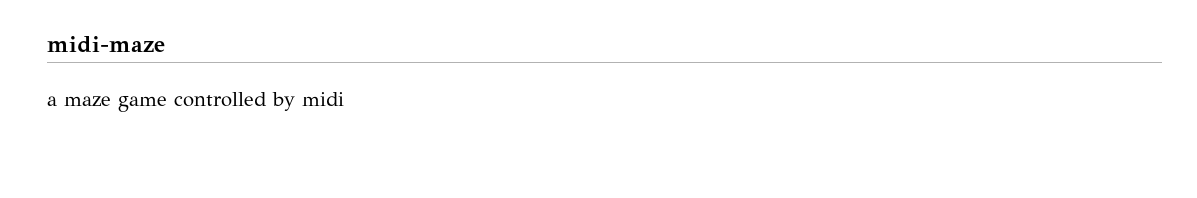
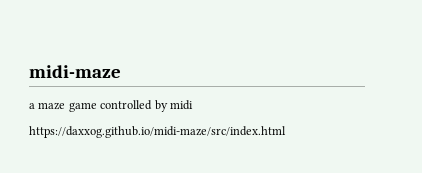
(344, 99) none -> [29,126,286,138] // https://daxxog.github.io/midi-maze/src/index.html

